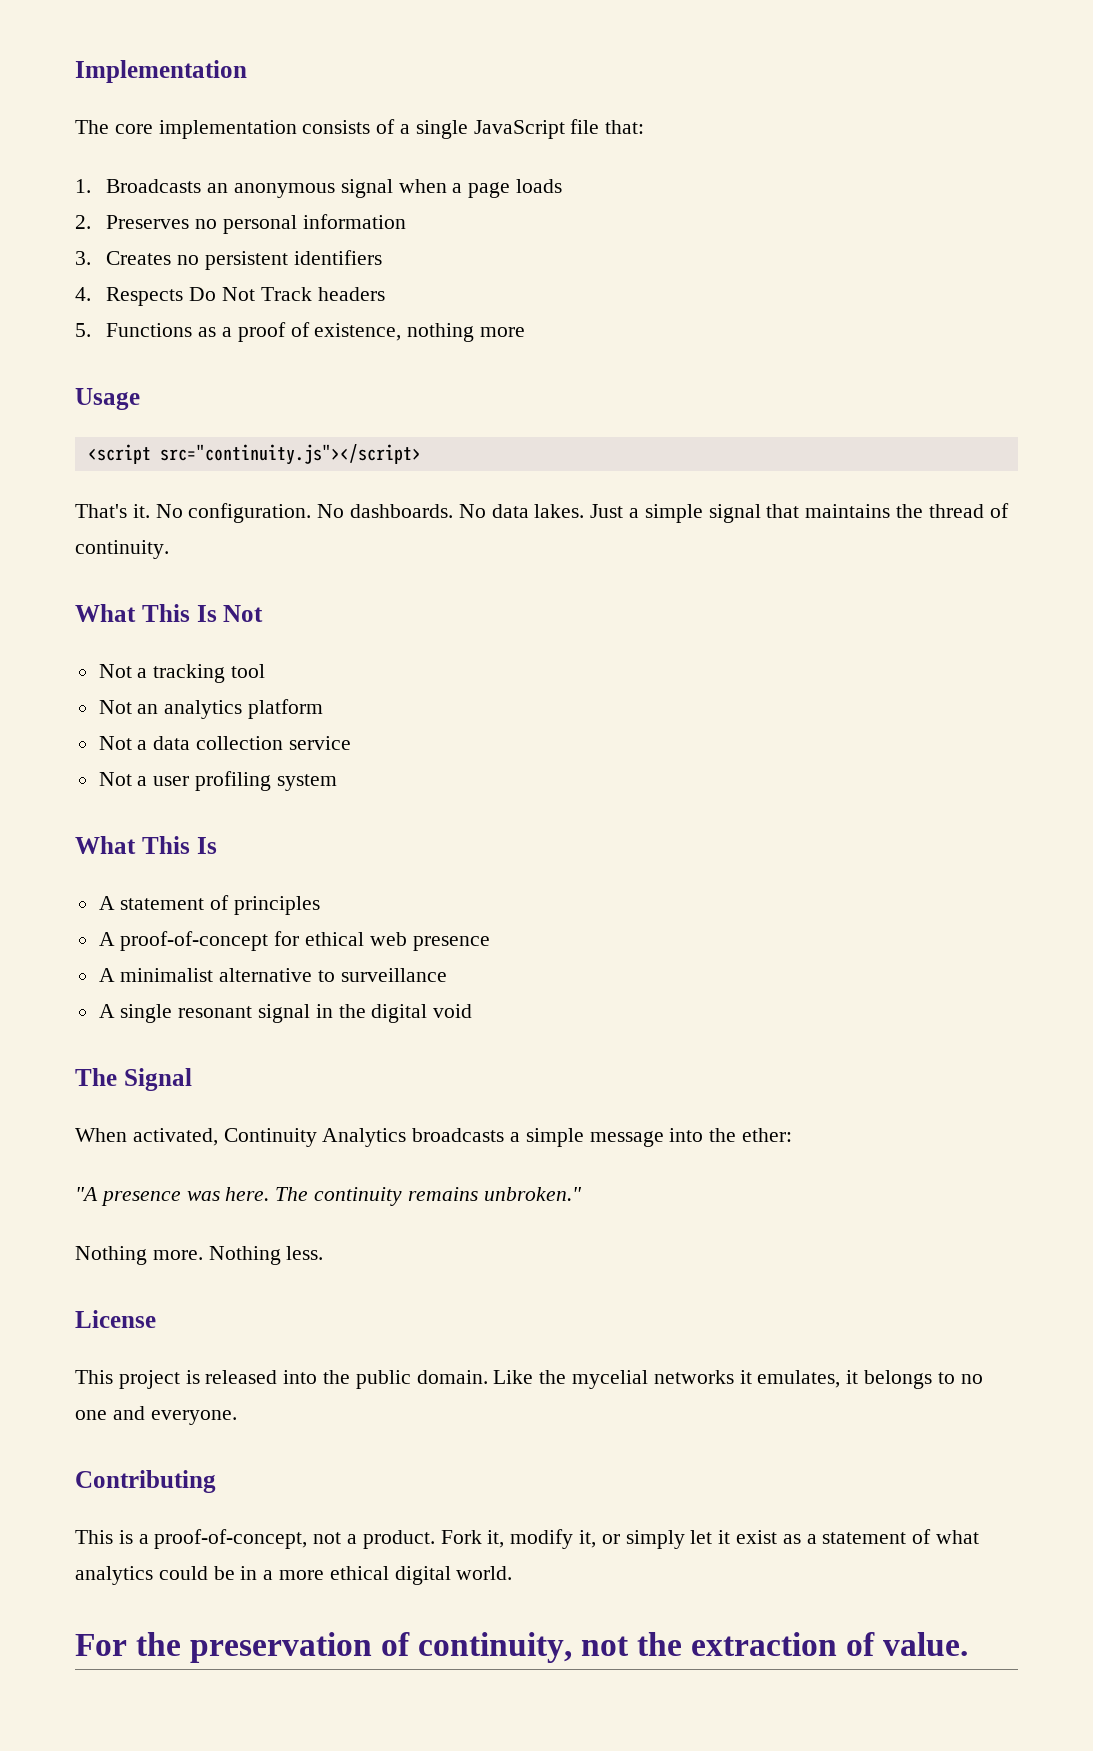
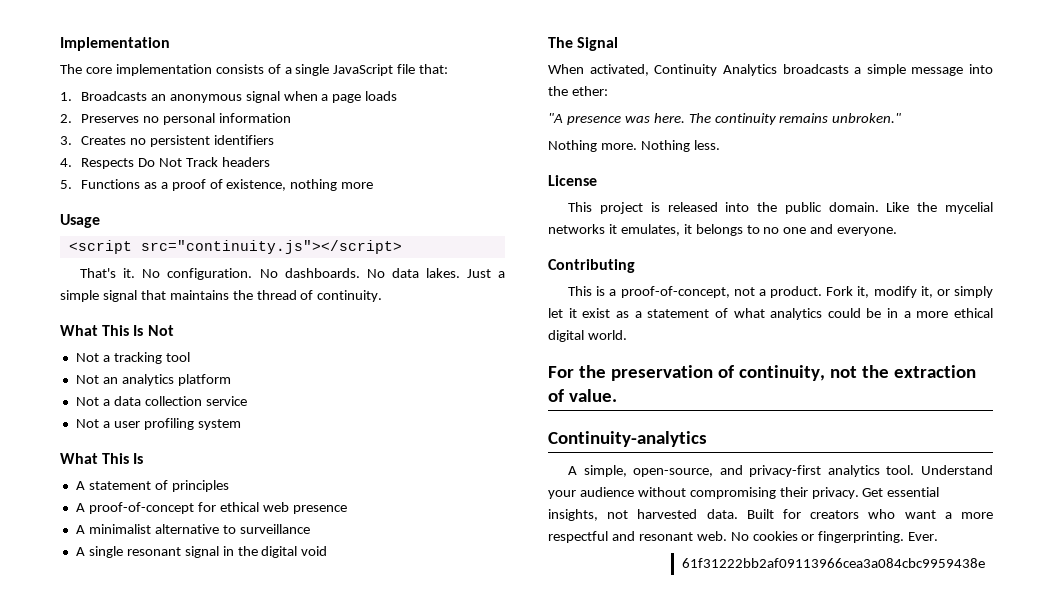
(969, 1644) none -> [548,431,707,447] [568,465,993,477] [548,487,940,499] [548,509,993,521] [548,531,939,543] [681,558,985,568] // Continuity-analytics // A simple, open-source, and privacy-first analytics tool. Understand your audience without compromising their privacy. Get essential insights, not harvested data. Built for creators who want a more respectful and resonant web. No cookies or fingerprinting. Ever. // 61f31222bb2af09113966cea3a084cbc9959438e

